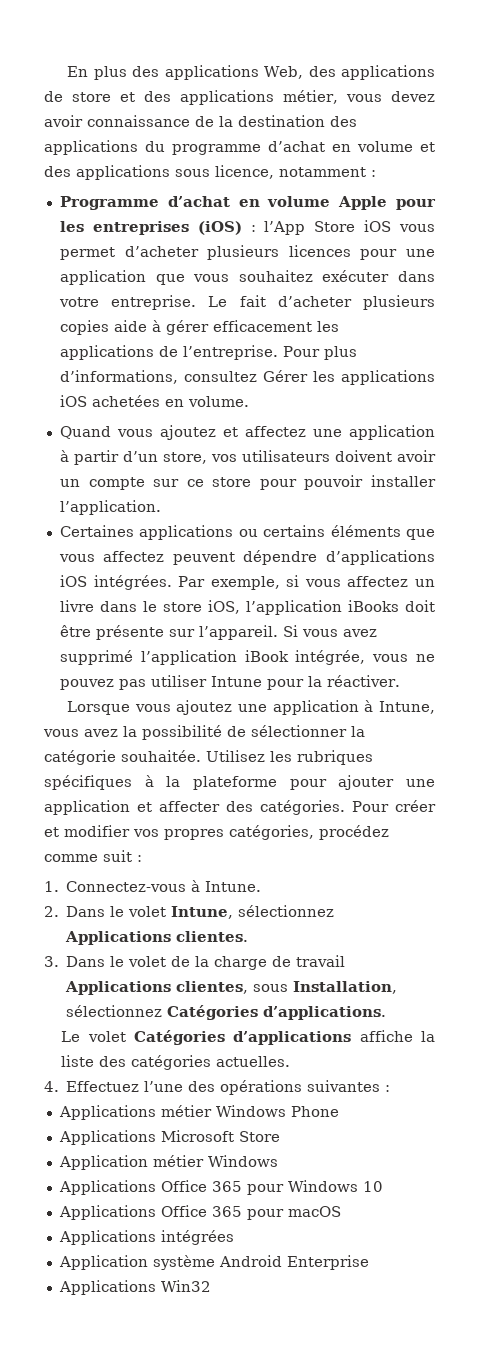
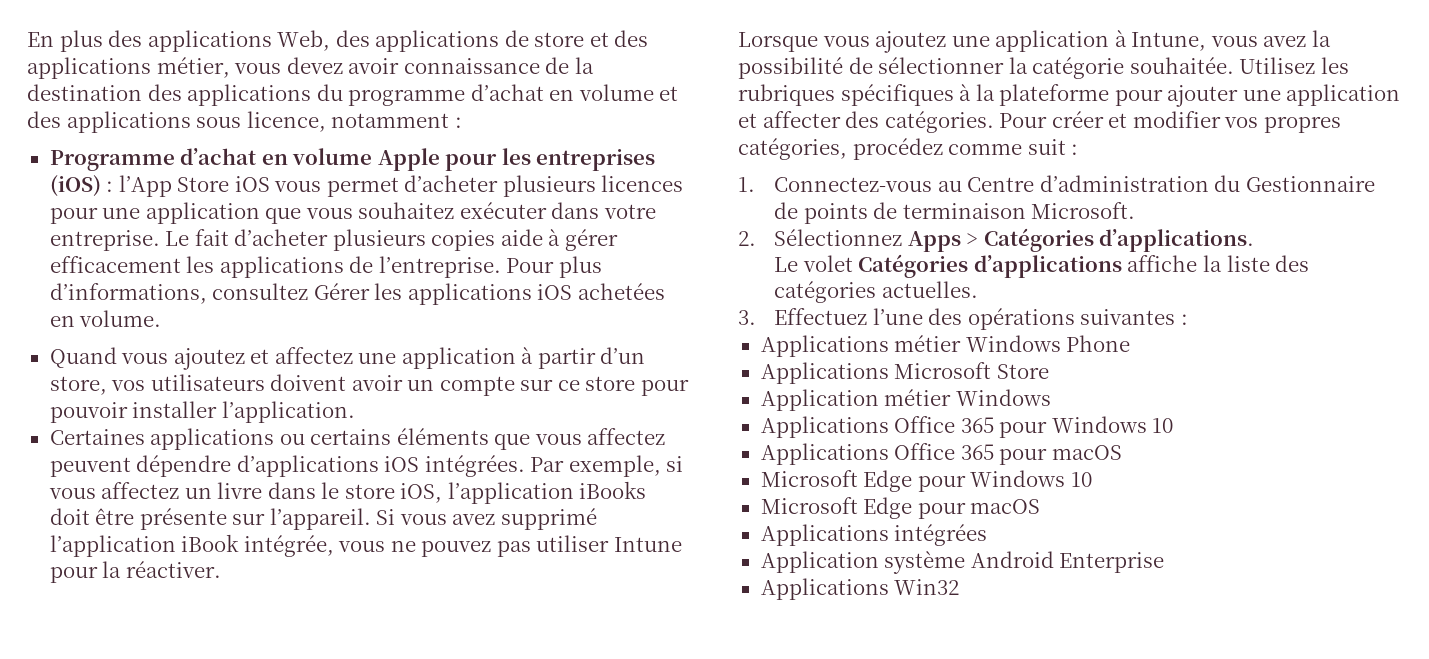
[191,880,262,892] [44,905,335,919] [65,931,249,945] [44,955,346,970] [65,981,398,995] [66,1005,163,1017] à Intune. // 2. Dans le volet Intune, sélectionnez Applications clientes. // 3. Dans le volet de la charge de travail Applications clientes, sous Installation, sélectionnez -> [937,175,1375,192] [774,202,1136,224] [738,229,979,252] au Centre d’administration du Gestionnaire de points de terminaison Microsoft. // 2. Sélectionnez Apps >
[44,1081,59,1092] 4. -> [738,310,756,325] 3.
(341, 1211) none -> [760,470,1092,492] [760,497,1041,519] // Microsoft Edge pour Windows 10 // Microsoft Edge pour macOS

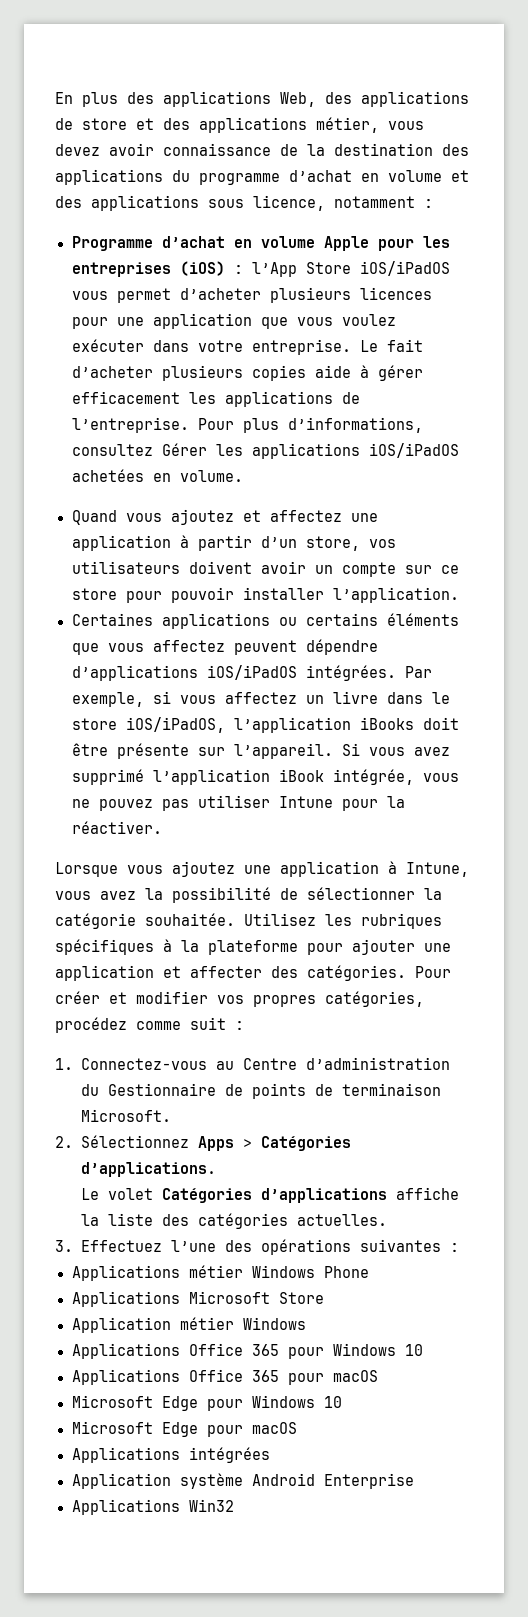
[234,176,270,192] iOS -> [359,261,450,276] iOS/iPadOS
[358,202,455,219] souhaitez -> [341,314,396,326] voulez
[537,284,573,300] iOS -> [368,443,459,458] iOS/iPadOS
[384,456,420,472] iOS -> [206,665,297,680] iOS/iPadOS
[400,483,443,503] iOS, -> [125,717,225,733] iOS/iPadOS,

